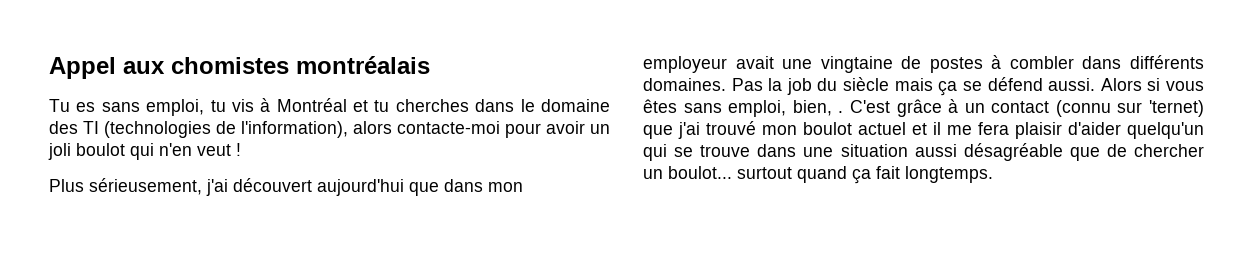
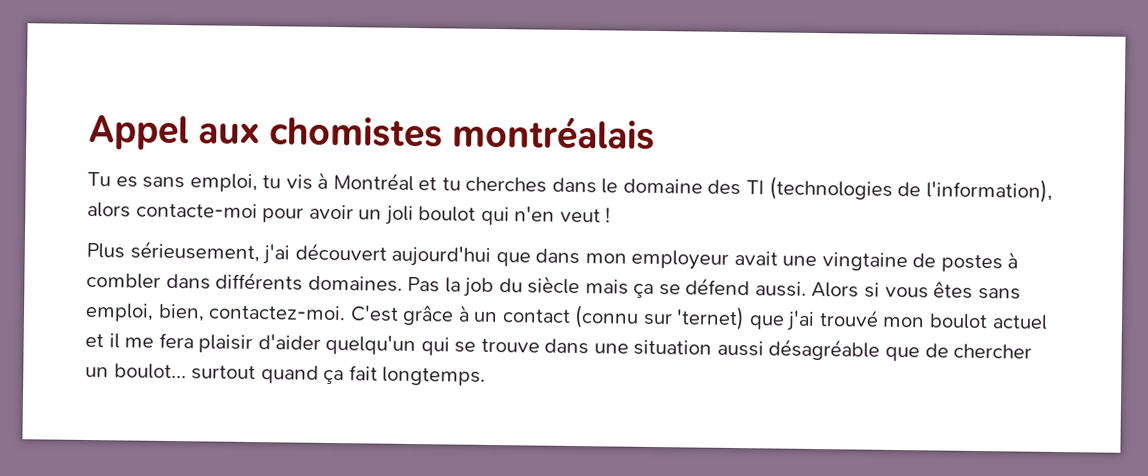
[838,111,844,113] . -> [208,304,347,321] contactez-moi.

